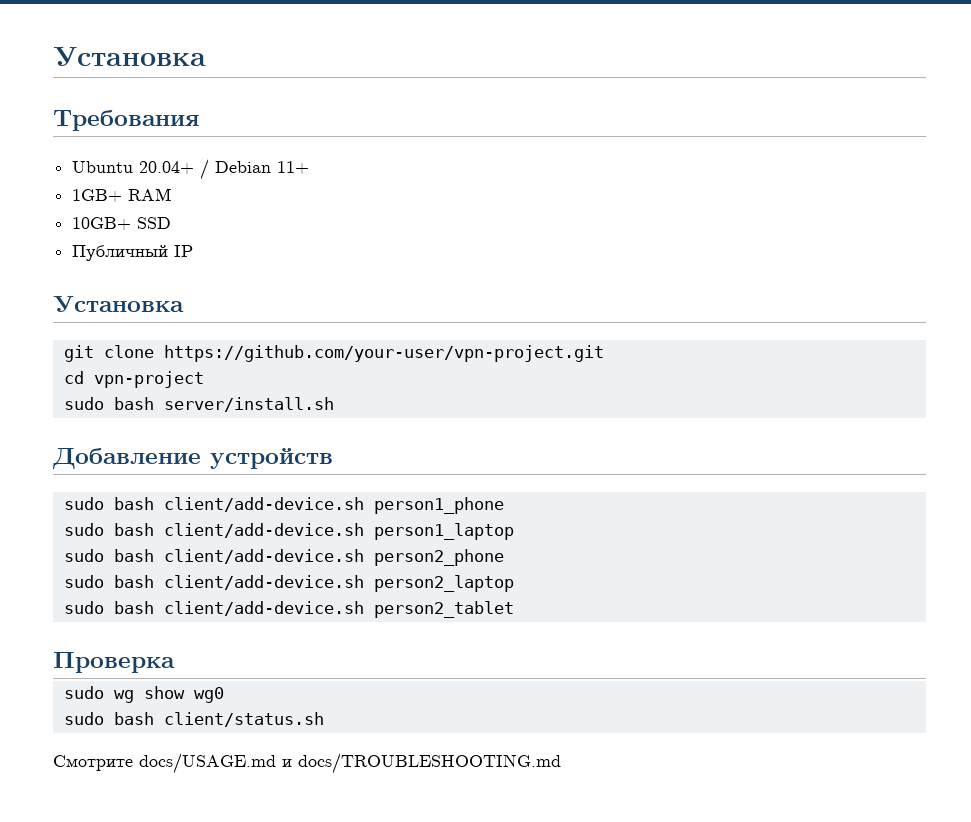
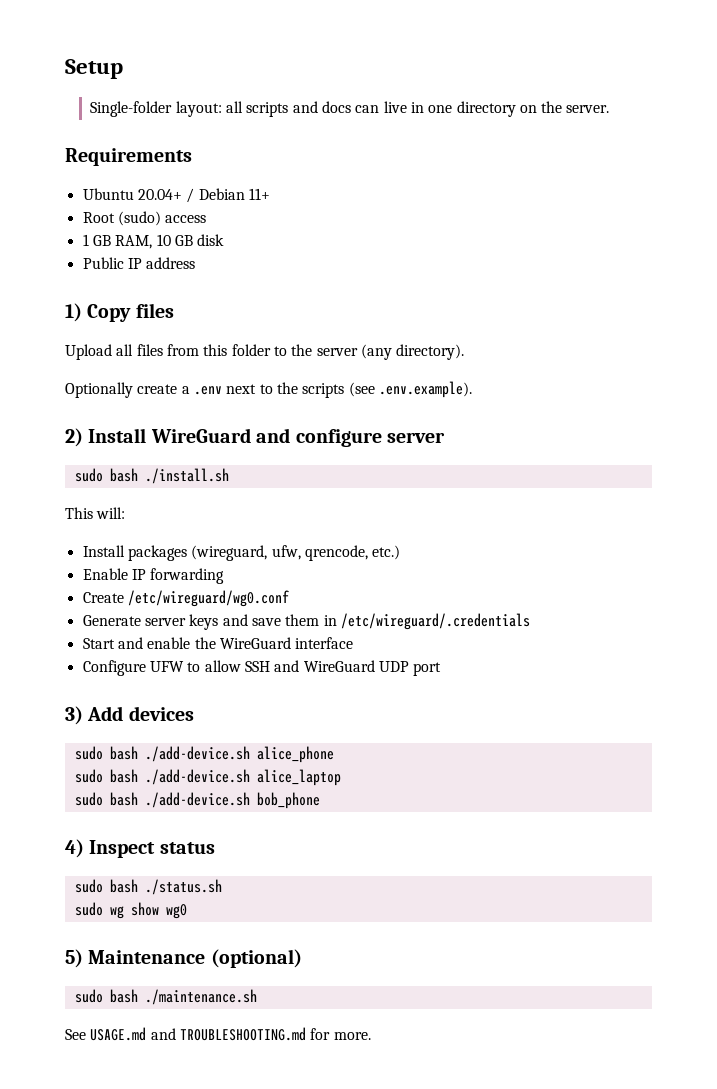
[53,47,206,66] [53,110,200,131] Установка // Требования -> [65,59,123,79] [90,101,610,117] [65,148,192,166] Setup // Single-folder layout: all scripts and docs can live in one directory on the server. // Requirements
[72,188,172,202] [72,217,172,230] [72,245,194,261] [53,296,184,312] [63,345,604,362] [63,371,204,388] [63,397,334,412] [52,448,333,469] [63,497,504,514] [63,523,514,540] [63,549,504,566] [63,575,514,592] [63,601,514,618] [53,652,175,673] 1GB+ RAM // 10GB+ SSD // Публичный IP // Установка // git clone https://github.com/your-user/vpn-project.git // cd vpn-project // sudo bash server/install.sh // Добавление устройств // sudo bash client/add-device.sh person1_phone // sudo bash client/add-device.sh person1_laptop // sudo bash client/add-device.sh person2_phone // sudo bash client/add-device.sh person2_laptop // sudo bash client/add-device.sh person2_tablet // Проверка -> [82,211,207,226] [82,234,225,249] [82,257,196,269] [65,303,174,322] [65,344,465,360] [65,381,472,398] [65,428,445,447] [74,468,229,484] [65,507,126,519] [82,545,401,561] [82,568,225,584] [82,590,289,607] [82,613,530,630] [82,637,354,649] [82,660,442,676] [65,706,194,725] [74,746,334,763] [74,769,341,786] [74,792,320,809] [65,839,215,858] [74,879,222,895] Root (sudo) access // 1 GB RAM, 10 GB disk // Public IP address // 1) Copy files // Upload all files from this folder to the server (any directory). // Optionally create a .env next to the scripts (see .env.example). // 2) Install WireGuard and configure server // sudo bash ./install.sh // This will: // Install packages (wireguard, ufw, qrencode, etc.) // Enable IP forwarding // Create /etc/wireguard/wg0.conf // Generate server keys and save them in /etc/wireguard/.credentials // Start and enable the WireGuard interface // Configure UFW to allow SSH and WireGuard UDP port // 3) Add devices // sudo bash ./add-device.sh alice_phone // sudo bash ./add-device.sh alice_laptop // sudo bash ./add-device.sh bob_phone // 4) Inspect status // sudo bash ./status.sh
[63,712,324,727] [53,753,561,774] // sudo bash client/status.sh // Смотрите docs/USAGE.md и docs/TROUBLESHOOTING.md -> [65,949,302,968] [74,989,257,1005] [65,1027,371,1041] // 5) Maintenance (optional) // sudo bash ./maintenance.sh // See USAGE.md and TROUBLESHOOTING.md for more.

